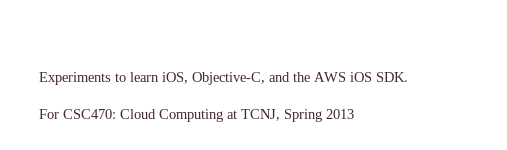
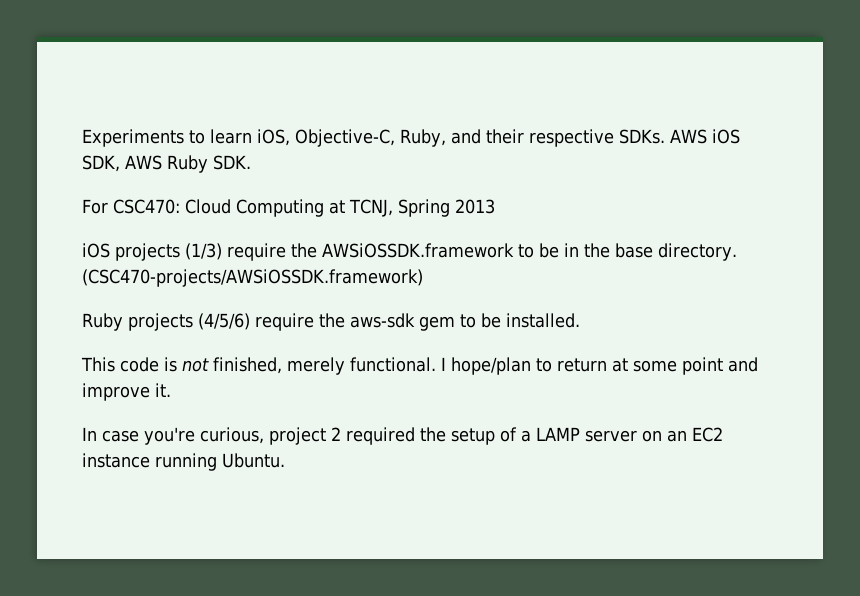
[269,72,372,82] and the AWS iOS -> [400,129,740,147] [82,155,208,173] Ruby, and their respective SDKs. AWS iOS SDK, AWS Ruby
(354, 114) none -> [82,243,737,261] [82,269,423,287] [82,313,580,331] [81,357,758,375] [82,383,171,401] [82,427,723,445] [82,453,285,471] // iOS projects (1/3) require the AWSiOSSDK.framework to be in the base directory. (CSC470-projects/AWSiOSSDK.framework) // Ruby projects (4/5/6) require the aws-sdk gem to be installed. // This code is not finished, merely functional. I hope/plan to return at some point and improve it. // In case you're curious, project 2 required the setup of a LAMP server on an EC2 instance running Ubuntu.

